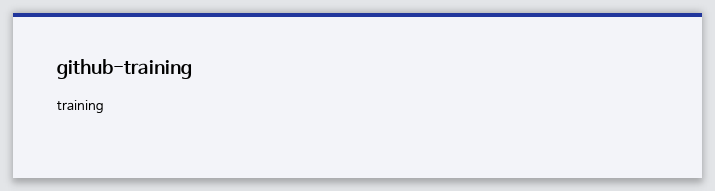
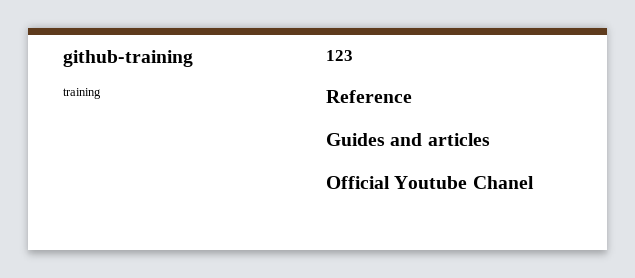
(104, 107) none -> [326,50,353,61] [326,90,412,103] [326,133,490,146] [326,176,534,189] // 123 // Reference // Guides and articles // Official Youtube Chanel

